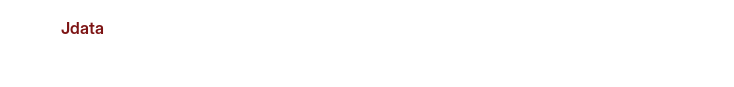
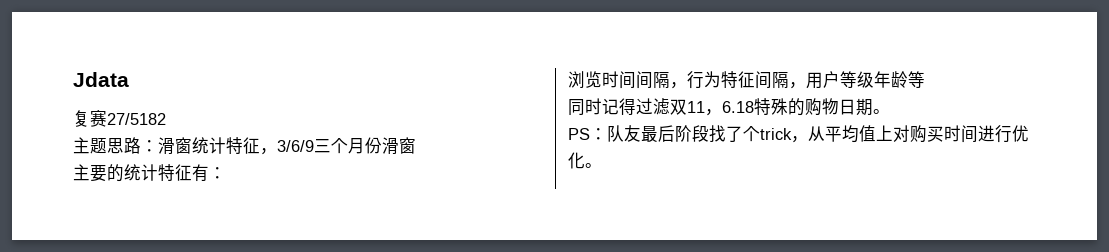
(104, 28) none -> [73,109,166,127] [73,137,416,155] [73,164,226,182] [568,71,925,89] [568,98,890,116] [568,125,1029,143] [568,152,602,169] // 复赛27/5182 // 主题思路：滑窗统计特征，3/6/9三个月份滑窗 // 主要的统计特征有： // 浏览时间间隔，行为特征间隔，用户等级年龄等 // 同时记得过滤双11，6.18特殊的购物日期。 // PS：队友最后阶段找了个trick，从平均值上对购买时间进行优化。

